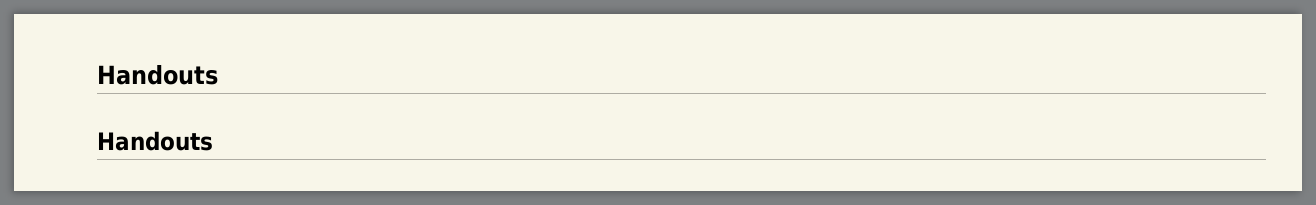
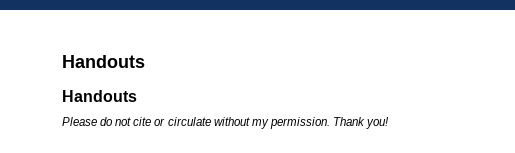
(213, 141) none -> [62,117,390,129] // Please do not cite or circulate without my permission. Thank you!

